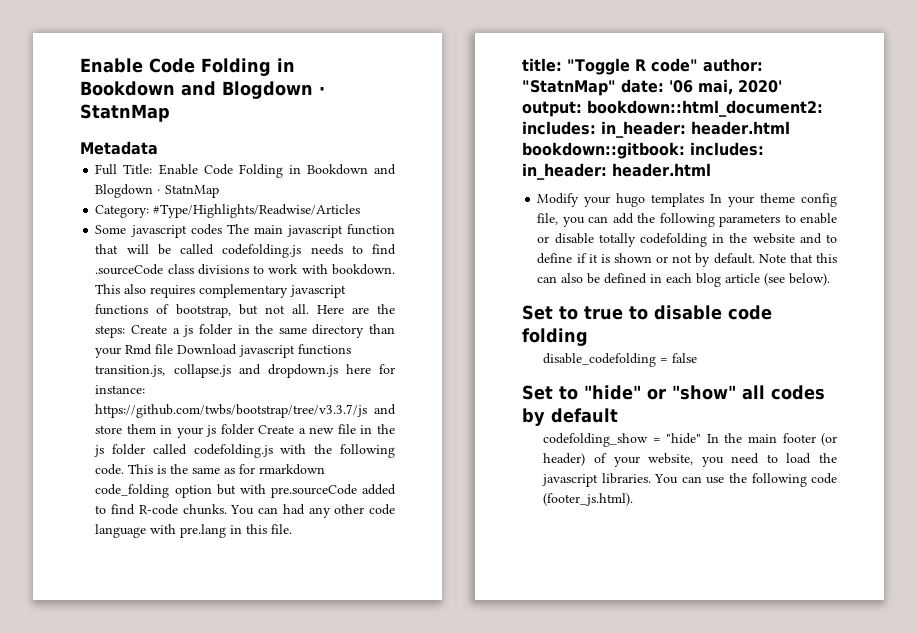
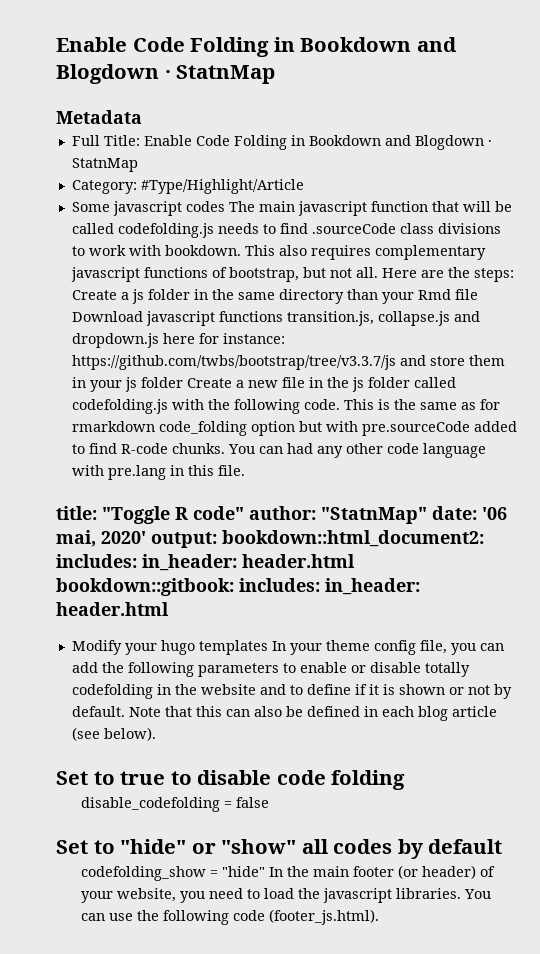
[153,204,361,218] #Type/Highlights/Readwise/Articles -> [140,179,304,194] #Type/Highlight/Article

